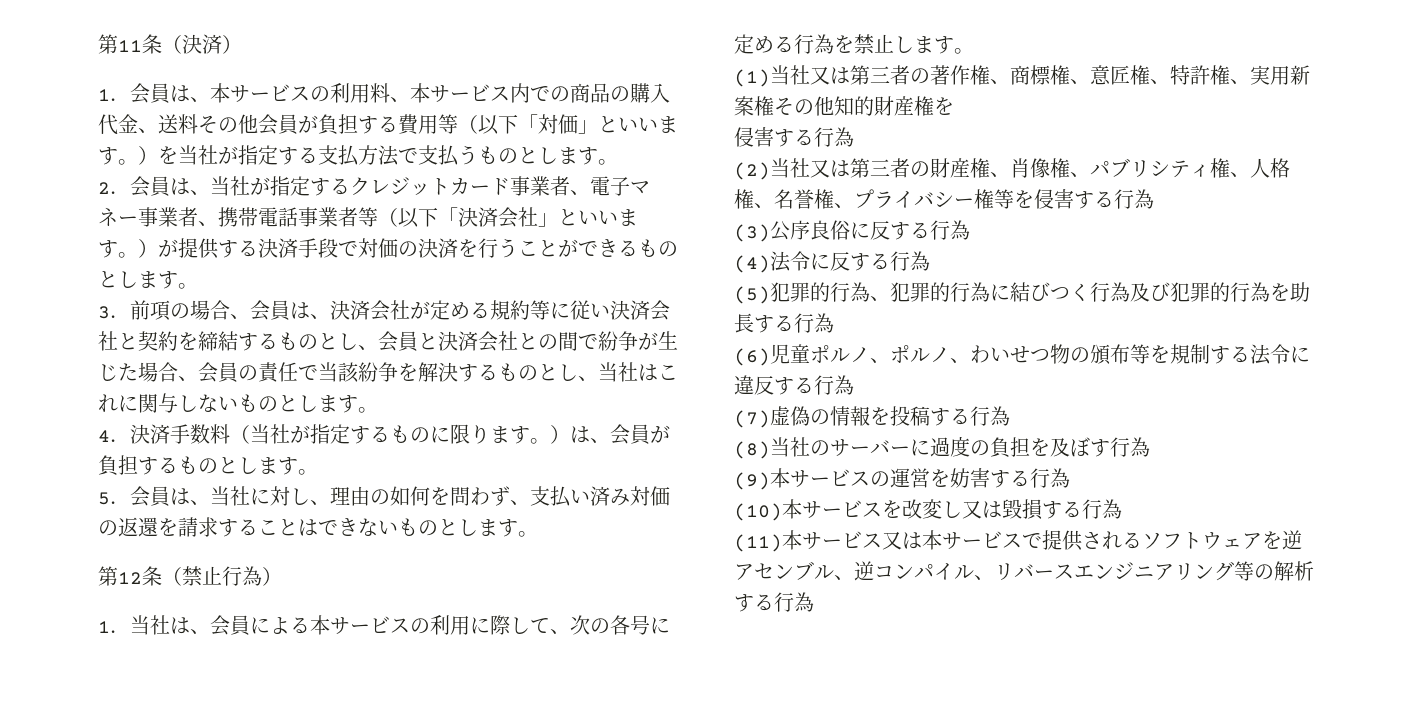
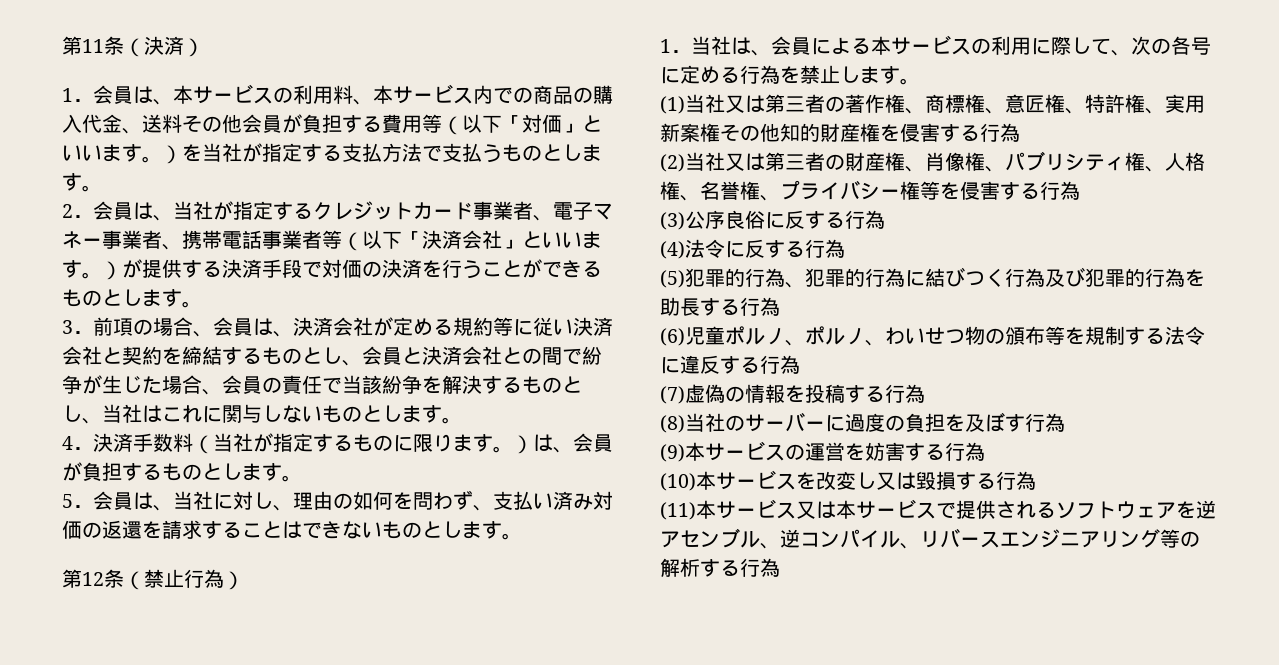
(954, 106) // -> (900, 133) none

